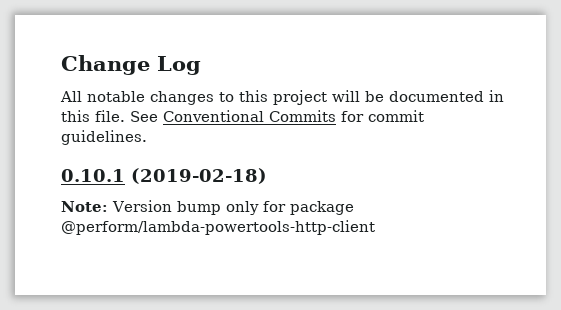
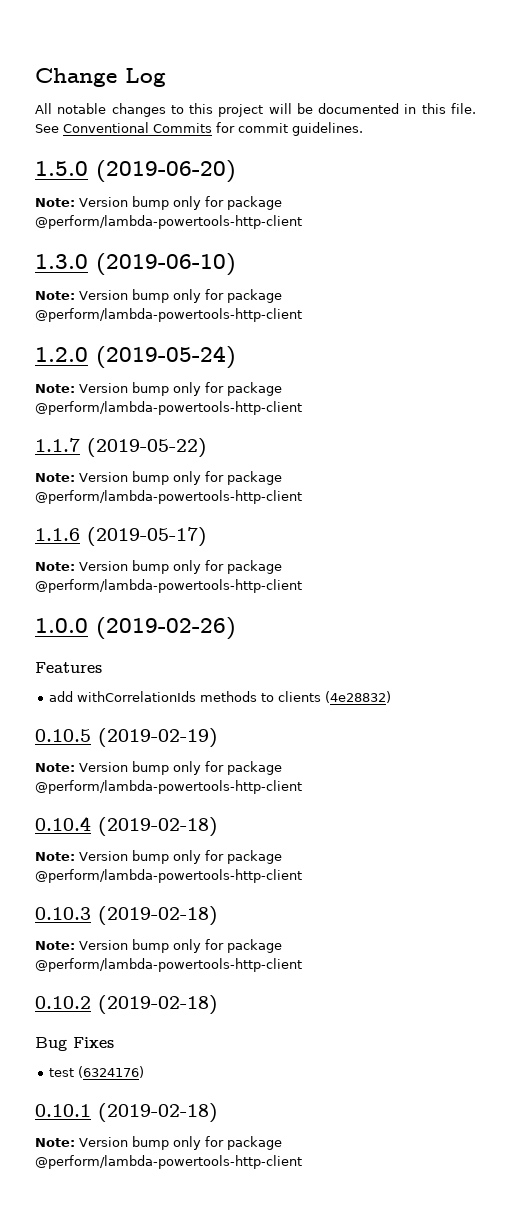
(147, 137) none -> [35,160,236,183] [35,196,282,210] [35,215,302,229] [35,253,236,276] [35,289,282,303] [35,308,302,322] [35,346,236,369] [35,382,282,396] [35,401,302,415] [35,438,207,458] [35,471,282,485] [35,490,302,504] [35,527,207,547] [35,560,282,574] [35,579,302,593] [35,617,236,640] [35,662,102,673] [49,691,392,703] [35,728,218,748] [35,761,282,775] [35,780,302,794] [35,816,218,837] [35,850,282,864] [35,869,302,883] [35,906,218,926] [35,939,282,953] [35,958,302,972] [35,995,218,1015] [35,1037,114,1051] [49,1066,145,1078] // 1.5.0 (2019-06-20) // Note: Version bump only for package @perform/lambda-powertools-http-client // 1.3.0 (2019-06-10) // Note: Version bump only for package @perform/lambda-powertools-http-client // 1.2.0 (2019-05-24) // Note: Version bump only for package @perform/lambda-powertools-http-client // 1.1.7 (2019-05-22) // Note: Version bump only for package @perform/lambda-powertools-http-client // 1.1.6 (2019-05-17) // Note: Version bump only for package @perform/lambda-powertools-http-client // 1.0.0 (2019-02-26) // Features // add withCorrelationIds methods to clients (4e28832) // 0.10.5 (2019-02-19) // Note: Version bump only for package @perform/lambda-powertools-http-client // 0.10.4 (2019-02-18) // Note: Version bump only for package @perform/lambda-powertools-http-client // 0.10.3 (2019-02-18) // Note: Version bump only for package @perform/lambda-powertools-http-client // 0.10.2 (2019-02-18) // Bug Fixes // test (6324176)

